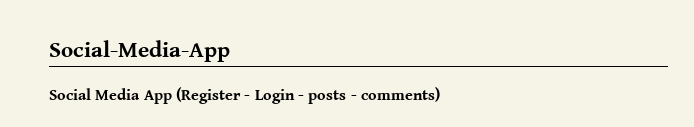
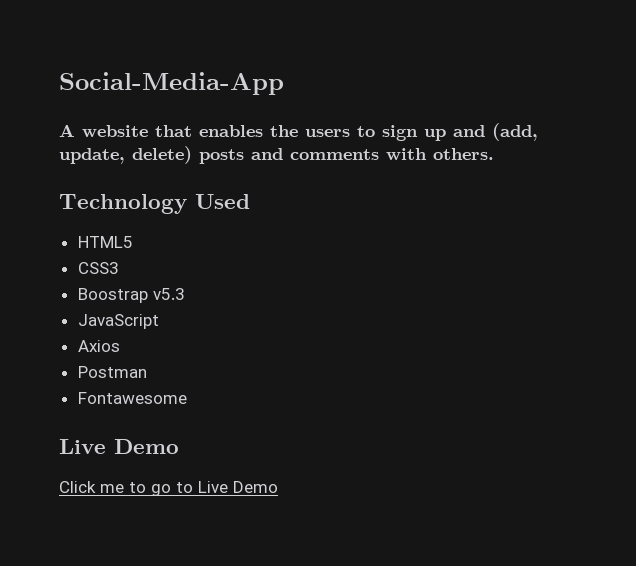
[49,87,440,104] Social Media App (Register - Login - posts - comments) -> [59,123,538,141] [59,146,494,164] [59,194,250,214] [77,236,133,248] [77,262,119,274] [77,288,185,303] [77,314,159,329] [77,340,120,352] [77,366,147,378] [77,392,187,404] [59,439,179,454] [59,481,278,496] A website that enables the users to sign up and (add, update, delete) posts and comments with others. // Technology Used // HTML5 // CSS3 // Boostrap v5.3 // JavaScript // Axios // Postman // Fontawesome // Live Demo // Click me to go to Live Demo

